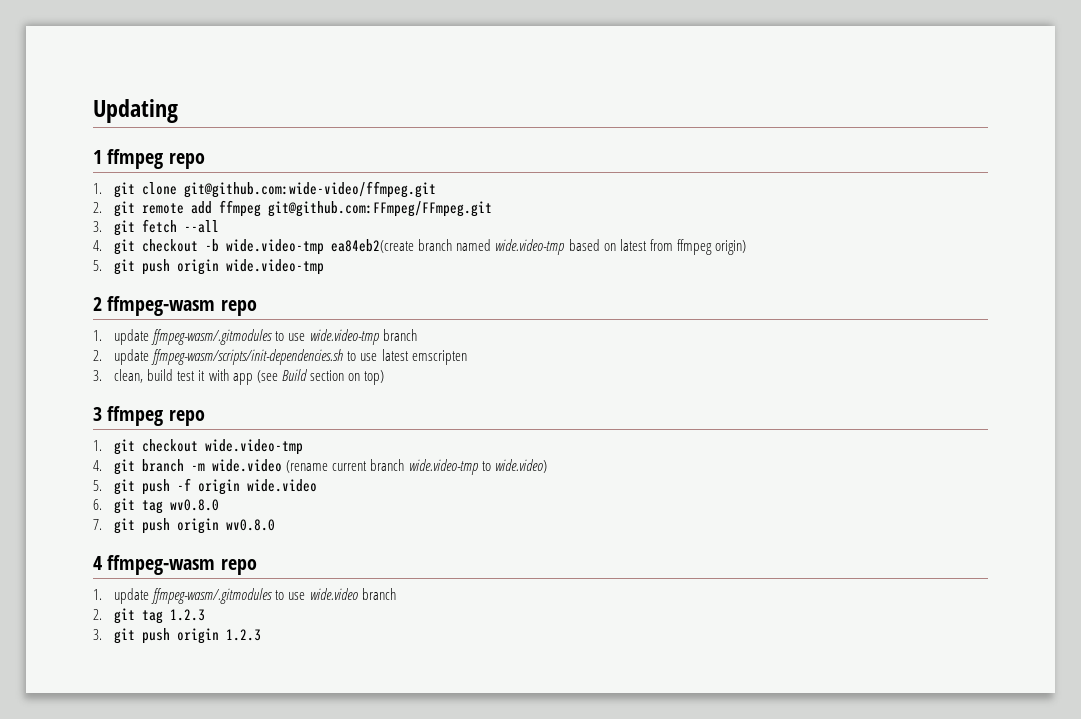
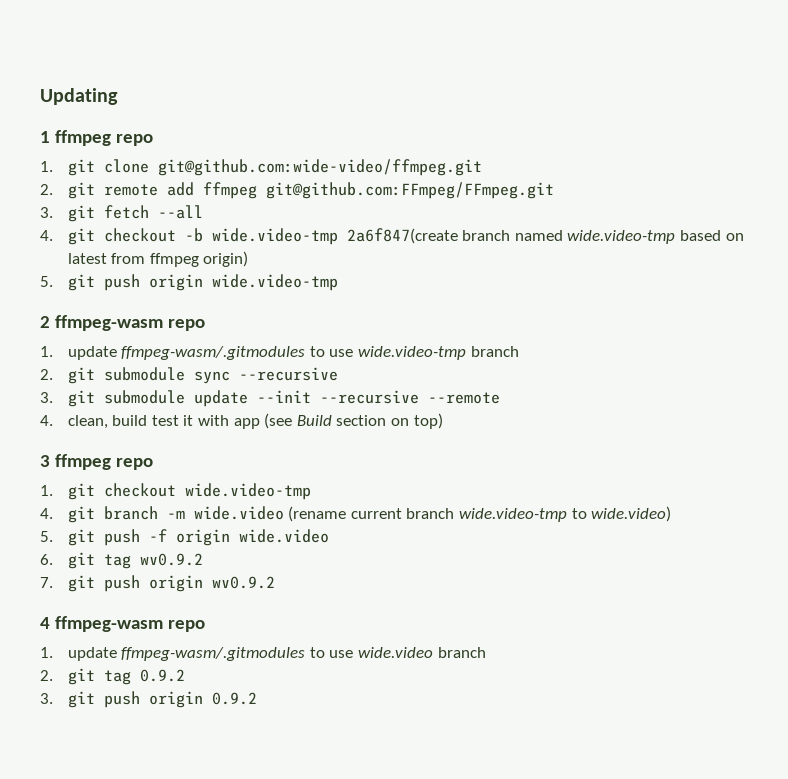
[331,239,415,253] ea84eb2(create -> [346,228,458,244] 2a6f847(create
[114,349,467,365] [93,370,102,381] update ffmpeg-wasm/scripts/init-dependencies.sh to use latest emscripten // 3. -> [67,367,338,384] [40,390,500,407] [40,415,53,426] git submodule sync --recursive // 3. git submodule update --init --recursive --remote // 4.
[170,499,220,511] wv0.8.0 -> [139,553,203,566] wv0.9.2
[226,519,276,531] wv0.8.0 -> [211,576,275,589] wv0.9.2
[170,609,206,621] 1.2.3 -> [139,669,185,682] 0.9.2
[226,629,262,641] 1.2.3 -> [211,692,257,705] 0.9.2

